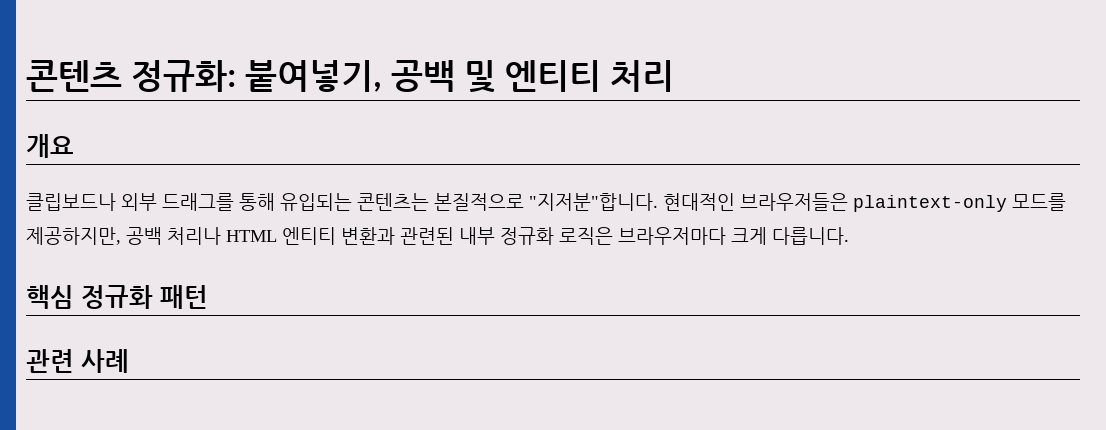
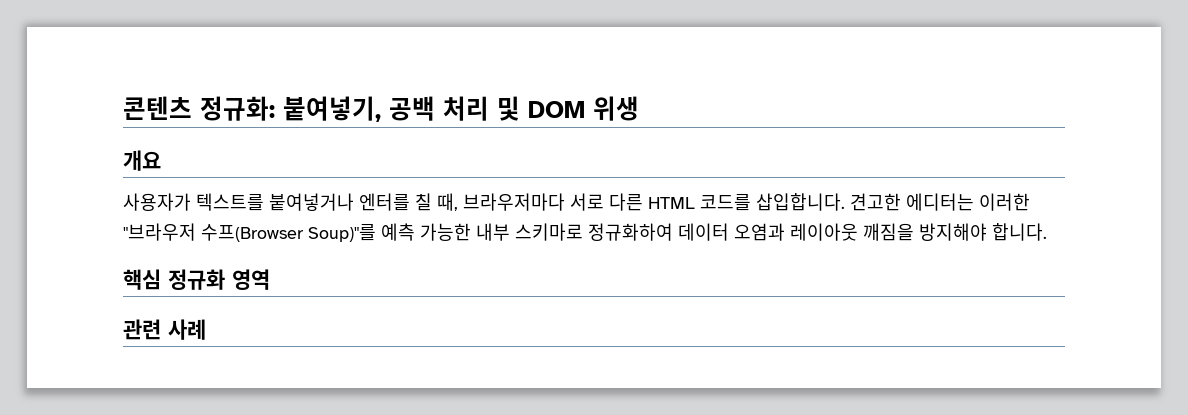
[464,60,675,93] [26,134,74,158] [26,193,1066,212] [26,227,849,245] 및 엔티티 처리 // 개요 // 클립보드나 외부 드래그를 통해 유입되는 콘텐츠는 본질적으로 "지저분"합니다. 현대적인 브라우저들은 plaintext-only 모드를 제공하지만, 공백 처리나 HTML 엔티티 변환과 관련된 내부 정규화 로직은 브라우저마다 크게 다릅니다. -> [443,96,639,121] [123,150,161,171] [123,193,1030,211] [123,223,1047,242] 처리 및 DOM 위생 // 개요 // 사용자가 텍스트를 붙여넣거나 엔터를 칠 때, 브라우저마다 서로 다른 HTML 코드를 삽입합니다. 견고한 에디터는 이러한 "브라우저 수프(Browser Soup)"를 예측 가능한 내부 스키마로 정규화하여 데이터 오염과 레이아웃 깨짐을 방지해야 합니다.
[159,285,208,309] 패턴 -> [232,269,270,290] 영역

